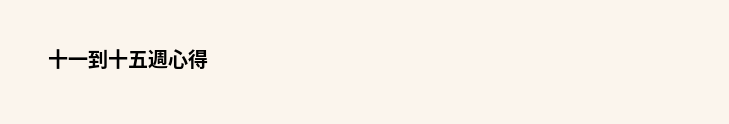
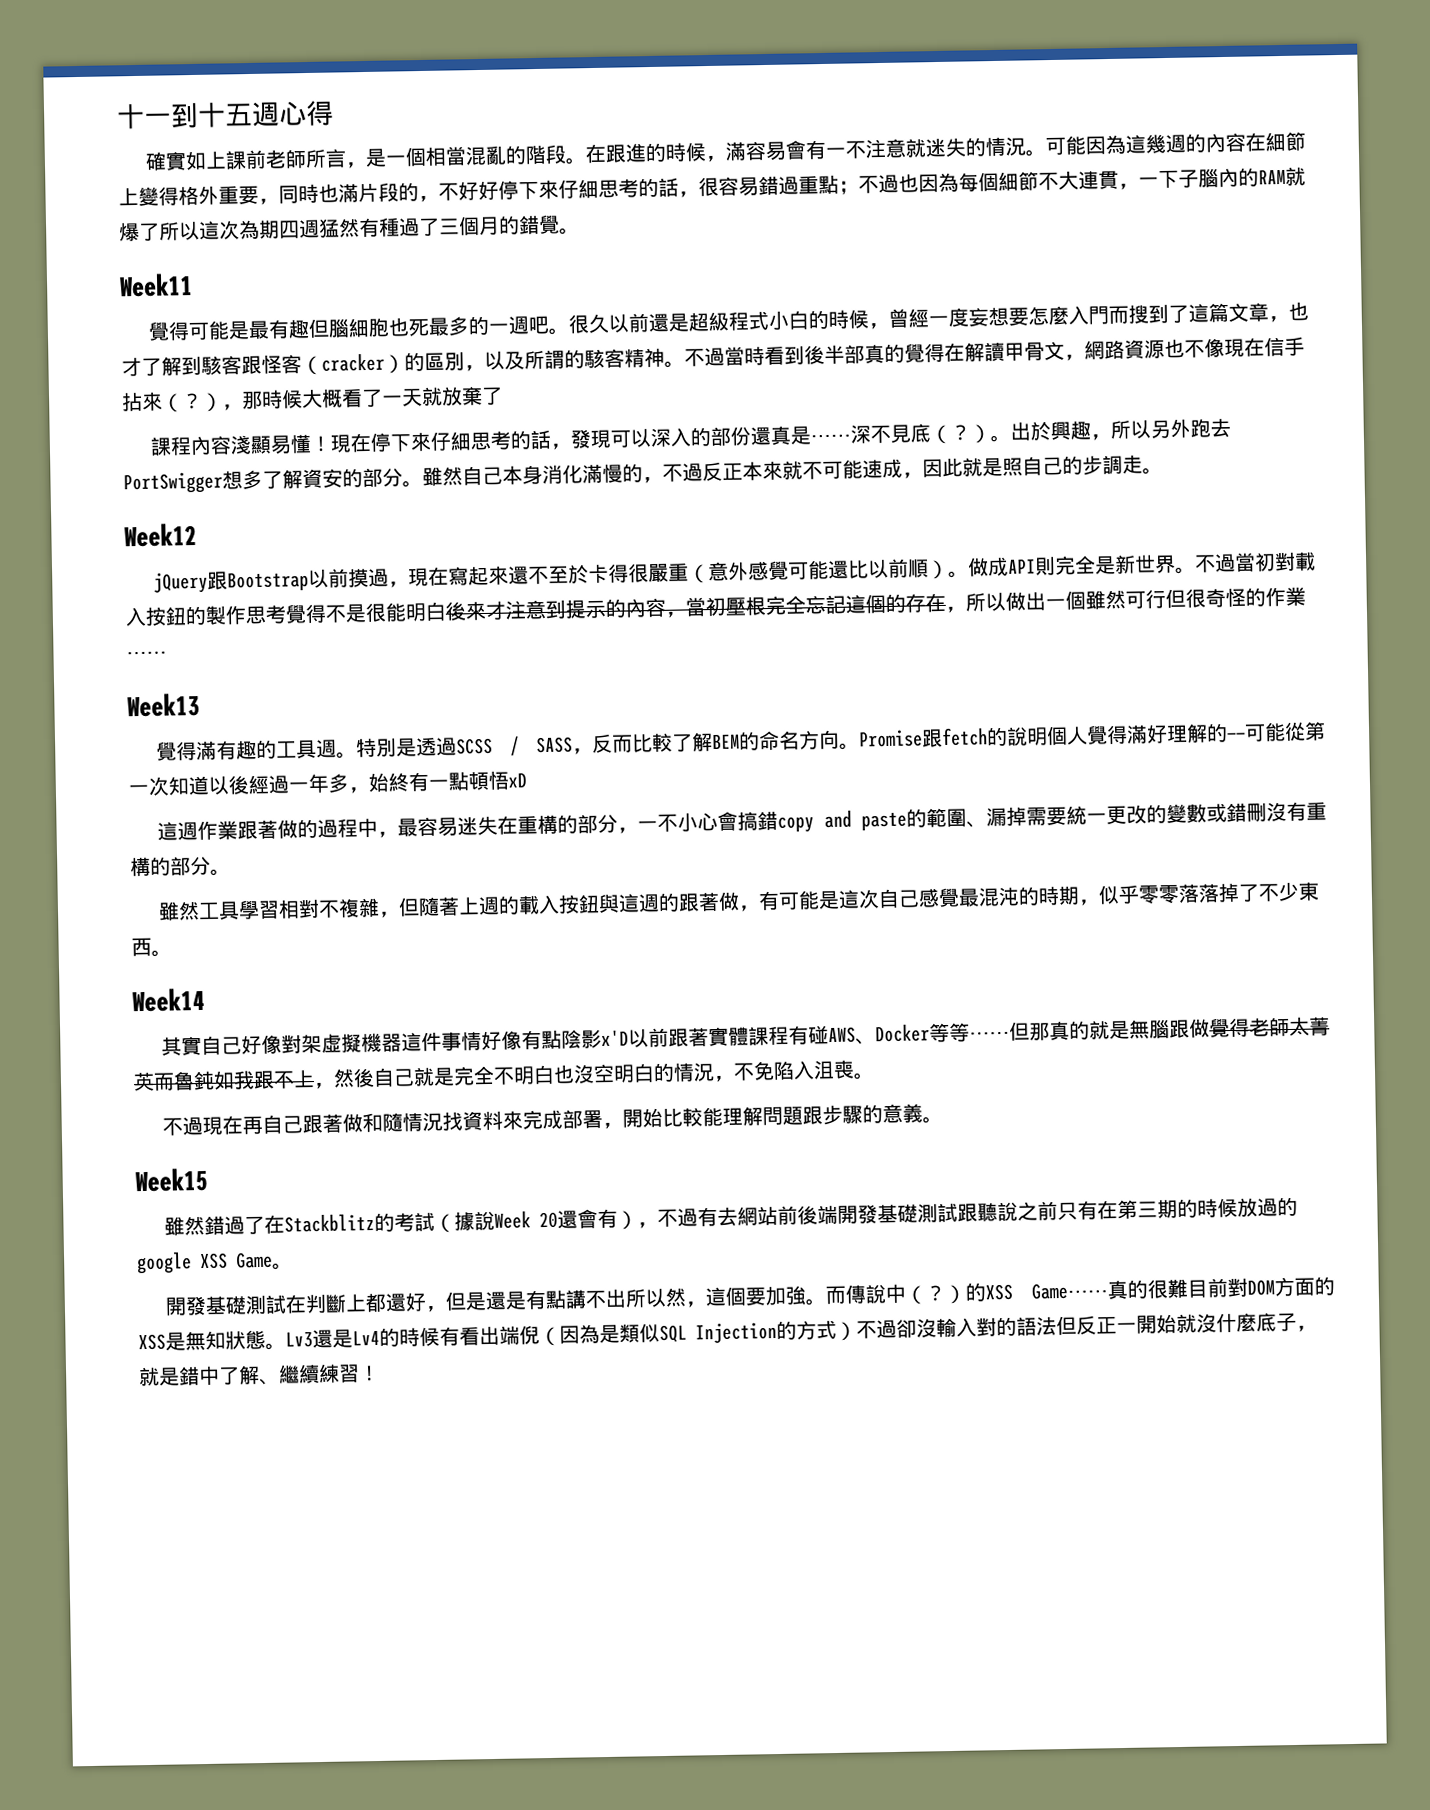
(208, 59) none -> [145,131,1307,171] [118,166,1306,206] [118,214,580,242] [119,273,193,298] [148,301,1310,341] [121,336,1305,377] [121,385,503,413] [150,417,1232,456] [123,454,1163,495] [124,522,197,548] [153,551,1317,594] [125,586,1306,627] [126,651,167,660] [127,692,200,718] [156,721,1326,761] [128,770,527,796] [157,801,1327,841] [130,855,231,877] [158,881,1321,921] [131,937,172,957] [132,987,205,1013] [161,1016,1331,1056] [133,1059,875,1092] [162,1103,944,1136] [135,1167,208,1193] [164,1196,1299,1236] [136,1251,293,1275] [165,1276,1335,1316] [138,1312,1317,1351] [138,1363,380,1387] // 確實如上課前老師所言，是一個相當混亂的階段。在跟進的時候，滿容易會有一不注意就迷失的情況。可能因為這幾週的內容在細節上變得格外重要，同時也滿片段的，不好好停下來仔細思考的話，很容易錯過重點；不過也因為每個細節不大連貫，一下子腦內的RAM就爆了所以這次為期四週猛然有種過了三個月的錯覺。 // Week11 // 覺得可能是最有趣但腦細胞也死最多的一週吧。很久以前還是超級程式小白的時候，曾經一度妄想要怎麼入門而搜到了這篇文章，也才了解到駭客跟怪客（cracker）的區別，以及所謂的駭客精神。不過當時看到後半部真的覺得在解讀甲骨文，網路資源也不像現在信手拈來（？），那時候大概看了一天就放棄了 // 課程內容淺顯易懂！現在停下來仔細思考的話，發現可以深入的部份還真是⋯⋯深不見底（？）。出於興趣，所以另外跑去PortSwigger想多了解資安的部分。雖然自己本身消化滿慢的，不過反正本來就不可能速成，因此就是照自己的步調走。 // Week12 // jQuery跟Bootstrap以前摸過，現在寫起來還不至於卡得很嚴重（意外感覺可能還比以前順）。做成API則完全是新世界。不過當初對載入按鈕的製作思考覺得不是很能明白後來才注意到提示的內容，當初壓根完全忘記這個的存在，所以做出一個雖然可行但很奇怪的作業⋯⋯ // Week13 // 覺得滿有趣的工具週。特別是透過SCSS / SASS，反而比較了解BEM的命名方向。Promise跟fetch的說明個人覺得滿好理解的——可能從第一次知道以後經過一年多，始終有一點頓悟xD // 這週作業跟著做的過程中，最容易迷失在重構的部分，一不小心會搞錯copy and paste的範圍、漏掉需要統一更改的變數或錯刪沒有重構的部分。 // 雖然工具學習相對不複雜，但隨著上週的載入按鈕與這週的跟著做，有可能是這次自己感覺最混沌的時期，似乎零零落落掉了不少東西。 // Week14 // 其實自己好像對架虛擬機器這件事情好像有點陰影x'D以前跟著實體課程有碰AWS、Docker等等⋯⋯但那真的就是無腦跟做覺得老師太菁英而魯鈍如我跟不上，然後自己就是完全不明白也沒空明白的情況，不免陷入沮喪。 // 不過現在再自己跟著做和隨情況找資料來完成部署，開始比較能理解問題跟步驟的意義。 // Week15 // 雖然錯過了在Stackblitz的考試（據說Week 20還會有），不過有去網站前後端開發基礎測試跟聽說之前只有在第三期的時候放過的google XSS Game。 // 開發基礎測試在判斷上都還好，但是還是有點講不出所以然，這個要加強。而傳說中（？）的XSS Game⋯⋯真的很難目前對DOM方面的XSS是無知狀態。Lv3還是Lv4的時候有看出端倪（因為是類似SQL Injection的方式）不過卻沒輸入對的語法但反正一開始就沒什麼底子，就是錯中了解、繼續練習！

